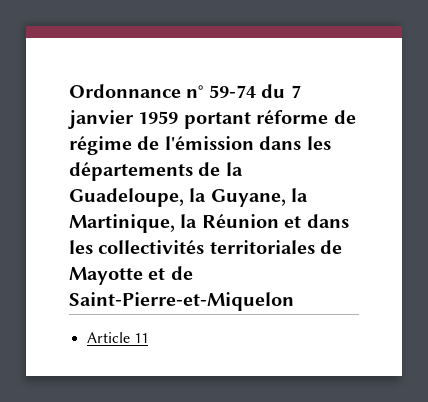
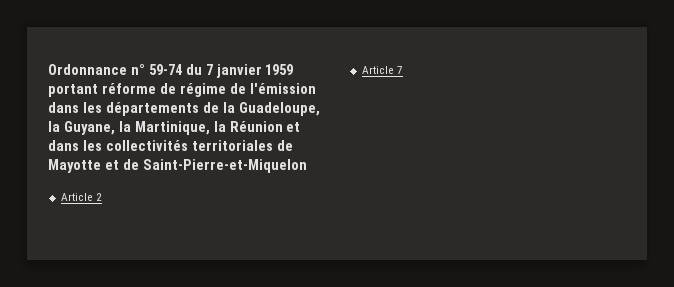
[133,333,148,343] 11 -> [95,193,102,201] [361,66,403,74] 2 // Article 7

